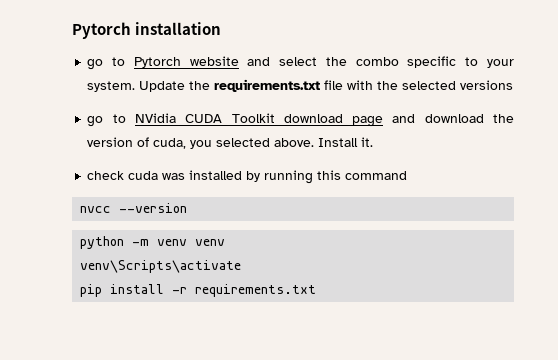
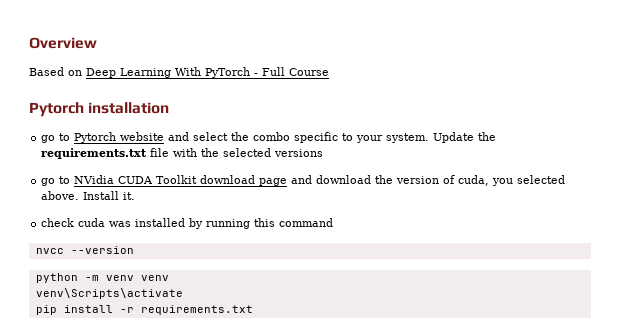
(72, 30) none -> [29,37,97,49] [29,67,329,78] Overview // Based on Deep Learning With PyTorch - Full Course //

